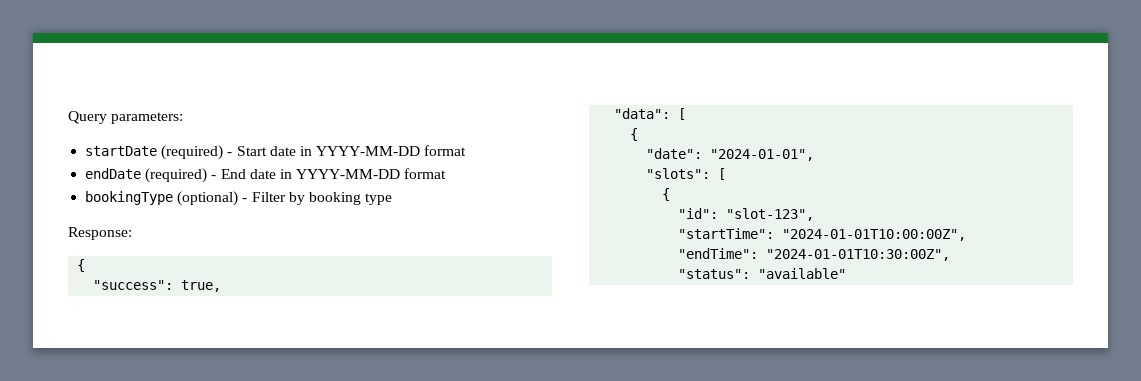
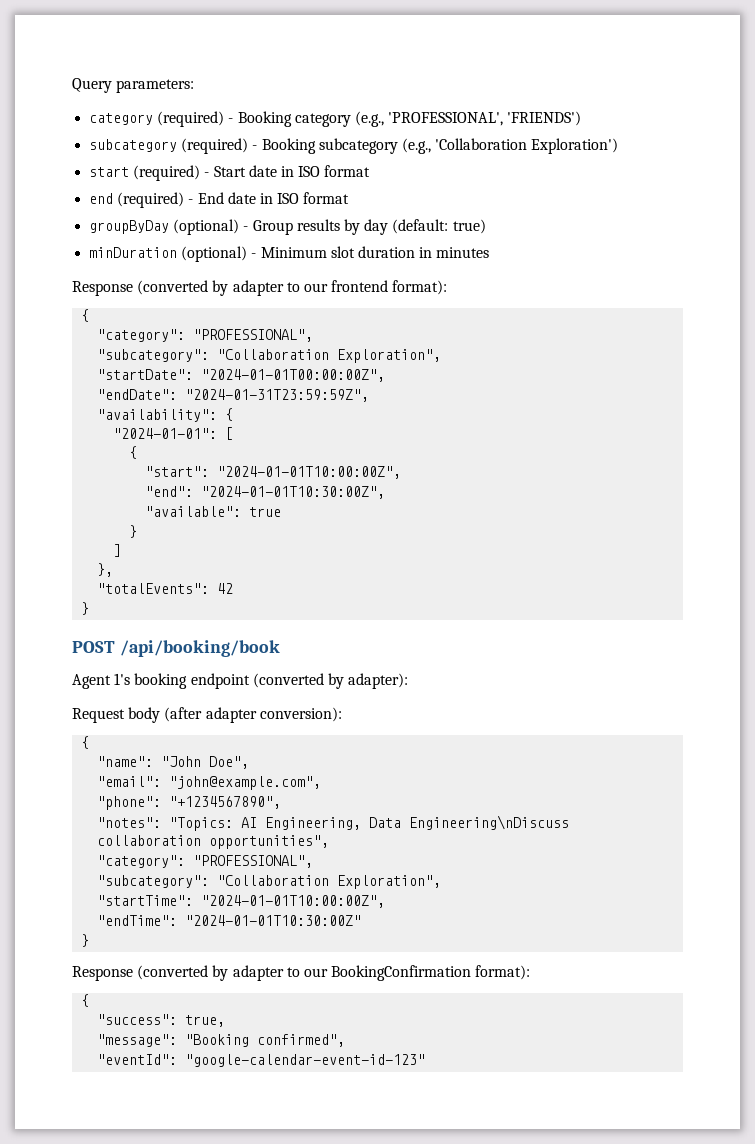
[85,146,158,156] startDate -> [89,111,582,127] [89,138,619,154] [89,167,130,177] category (required) - Booking category (e.g., 'PROFESSIONAL', 'FRIENDS') // subcategory (required) - Booking subcategory (e.g., 'Collaboration Exploration') // start
[316,145,467,156] [85,168,142,179] YYYY-MM-DD format // endDate -> [298,165,371,177] [89,193,114,204] ISO format // end
[296,168,447,179] [85,191,393,206] [68,227,132,240] [77,259,86,272] [93,280,222,292] [614,108,687,120] [630,128,639,141] [646,148,815,161] [646,168,727,180] [662,188,671,201] [678,208,815,221] [678,228,967,241] [678,248,951,261] [678,268,847,279] YYYY-MM-DD format // bookingType (optional) - Filter by booking type // Response: // { // "success": true, // "data": [ // { // "date": "2024-01-01", // "slots": [ // { // "id": "slot-123", // "startTime": "2024-01-01T10:00:00Z", // "endTime": "2024-01-01T10:30:00Z", // "status": "available" -> [277,192,350,204] [89,219,486,235] [89,246,490,262] [72,280,448,296] [81,309,90,322] [97,329,314,342] [97,349,442,363] [97,369,386,382] [97,389,370,402] [97,408,234,422] [113,427,234,440] [129,446,138,459] [145,466,402,479] [145,486,386,499] [145,506,282,517] [129,525,138,538] [113,544,122,557] [97,563,114,577] [97,583,234,594] [81,602,90,615] [72,640,280,657] [72,673,409,689] [72,707,342,723] [81,736,90,749] [97,756,250,769] [97,776,322,790] [97,796,282,810] [97,815,570,831] [97,835,330,849] [97,855,314,868] [97,875,442,889] [97,895,386,908] [97,915,362,926] [81,934,90,947] [72,965,531,981] [81,994,90,1007] [97,1014,226,1027] [97,1034,346,1047] [97,1054,426,1067] ISO format // groupByDay (optional) - Group results by day (default: true) // minDuration (optional) - Minimum slot duration in minutes // Response (converted by adapter to our frontend format): // { // "category": "PROFESSIONAL", // "subcategory": "Collaboration Exploration", // "startDate": "2024-01-01T00:00:00Z", // "endDate": "2024-01-31T23:59:59Z", // "availability": { // "2024-01-01": [ // { // "start": "2024-01-01T10:00:00Z", // "end": "2024-01-01T10:30:00Z", // "available": true // } // ] // }, // "totalEvents": 42 // } // POST /api/booking/book // Agent 1's booking endpoint (converted by adapter): // Request body (after adapter conversion): // { // "name": "John Doe", // "email": "john@example.com", // "phone": "+1234567890", // "notes": "Topics: AI Engineering, Data Engineering\nDiscuss collaboration opportunities", // "category": "PROFESSIONAL", // "subcategory": "Collaboration Exploration", // "startTime": "2024-01-01T10:00:00Z", // "endTime": "2024-01-01T10:30:00Z" // } // Response (converted by adapter to our BookingConfirmation format): // { // "success": true, // "message": "Booking confirmed", // "eventId": "google-calendar-event-id-123"

